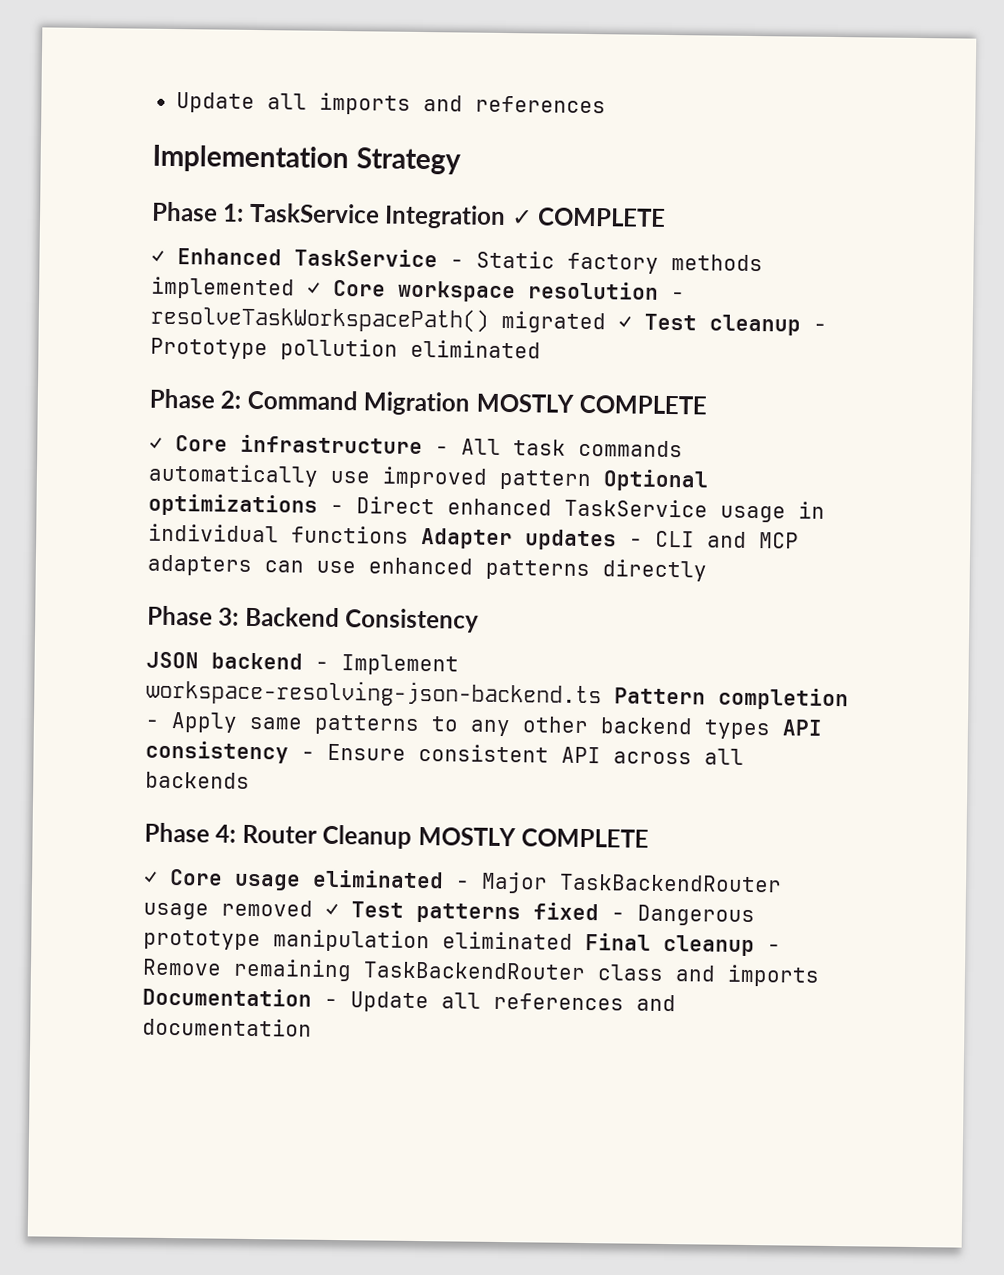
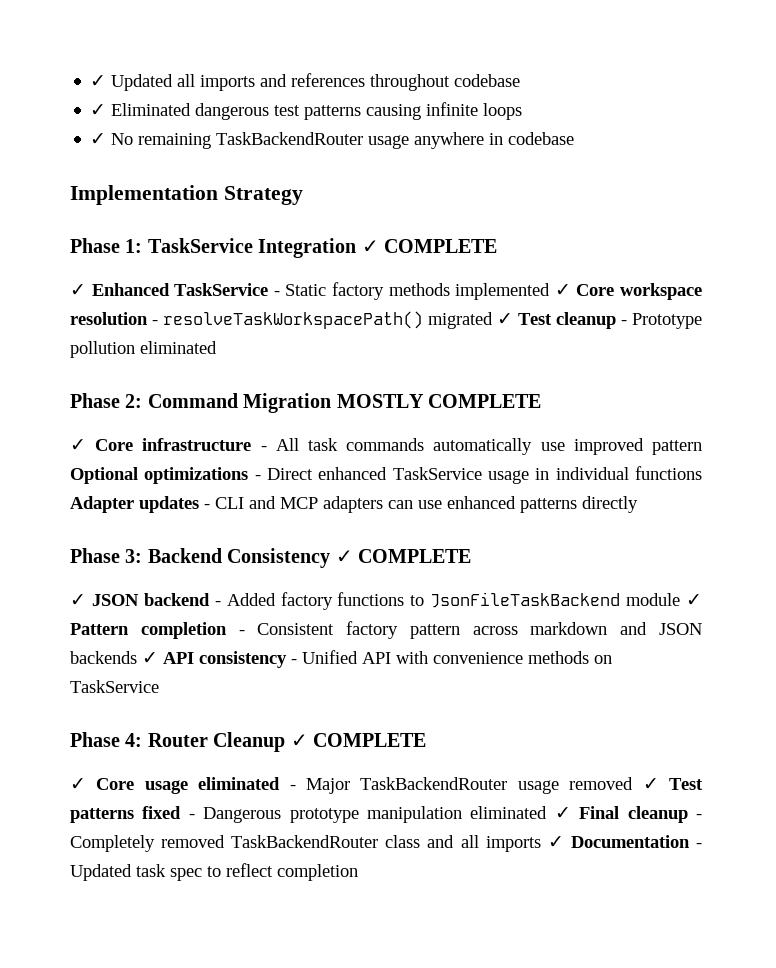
[175,92,255,113] Update -> [90,74,174,91] ✓ Updated
(606, 104) none -> [370,74,521,91] [90,102,523,120] [90,132,575,149] throughout codebase // ✓ Eliminated dangerous test patterns causing infinite loops // ✓ No remaining TaskBackendRouter usage anywhere in codebase
[146,651,459,676] [146,678,849,711] [145,712,823,740] [145,740,744,765] [145,771,250,789] // JSON backend - Implement workspace-resolving-json-backend.ts Pattern completion - Apply same patterns to any other backend types API consistency - Ensure consistent API across all backends -> [335,549,471,563] [70,592,702,610] [70,621,702,639] [70,650,612,668] [70,680,159,693] ✓ COMPLETE // ✓ JSON backend - Added factory functions to JsonFileTaskBackend module ✓ Pattern completion - Consistent factory pattern across markdown and JSON backends ✓ API consistency - Unified API with convenience methods on TaskService
[417,826,516,847] MOSTLY -> [290,734,308,747] ✓
(573, 940) none -> [554,807,571,819] ✓
[142,958,352,982] Remove remaining -> [70,835,226,852] Completely removed
[727,964,820,987] [142,987,676,1013] [142,1017,312,1037] imports Documentation - Update all references and documentation -> [460,835,702,852] [70,863,358,881] all imports ✓ Documentation - Updated task spec to reflect completion

